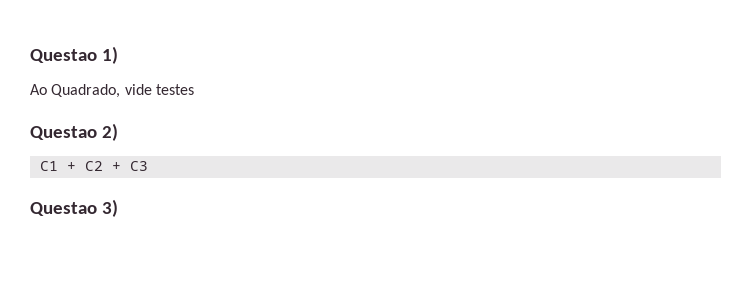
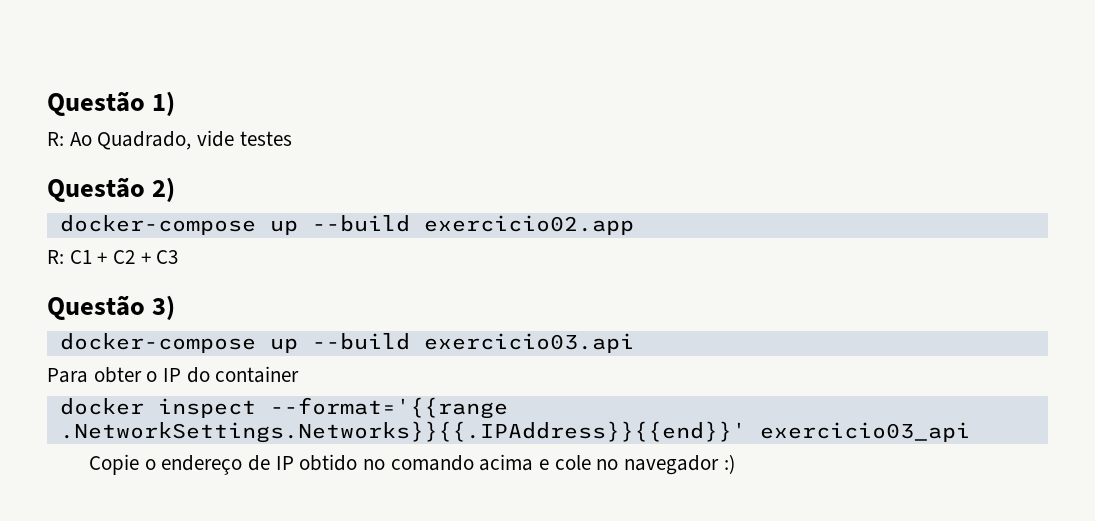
[30,49,97,63] Questao -> [47,91,145,116] Questão
(118, 55) none -> [47,132,64,146] R:
[30,126,97,140] Questao -> [47,177,145,202] Questão
(118, 132) none -> [59,215,634,235] [47,250,64,264] docker-compose up --build exercicio02.app // R:
[30,202,97,216] Questao -> [47,295,145,320] Questão
(118, 208) none -> [59,333,634,353] [47,366,300,383] [59,397,508,419] [59,421,970,443] [88,454,735,475] // docker-compose up --build exercicio03.api // Para obter o IP do container // docker inspect --format='{{range .NetworkSettings.Networks}}{{.IPAddress}}{{end}}' exercicio03_api // Copie o endereço de IP obtido no comando acima e cole no navegador :)

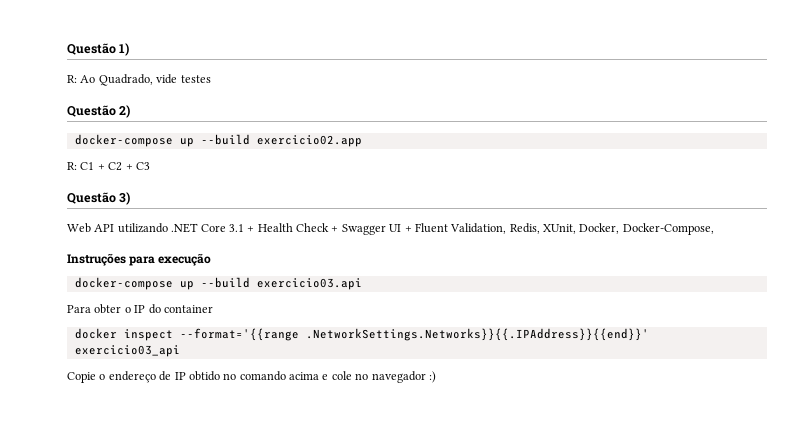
(176, 307) none -> [67,223,714,235] [67,253,212,266] // Web API utilizando .NET Core 3.1 + Health Check + Swagger UI + Fluent Validation, Redis, XUnit, Docker, Docker-Compose, // Instruções para execução

